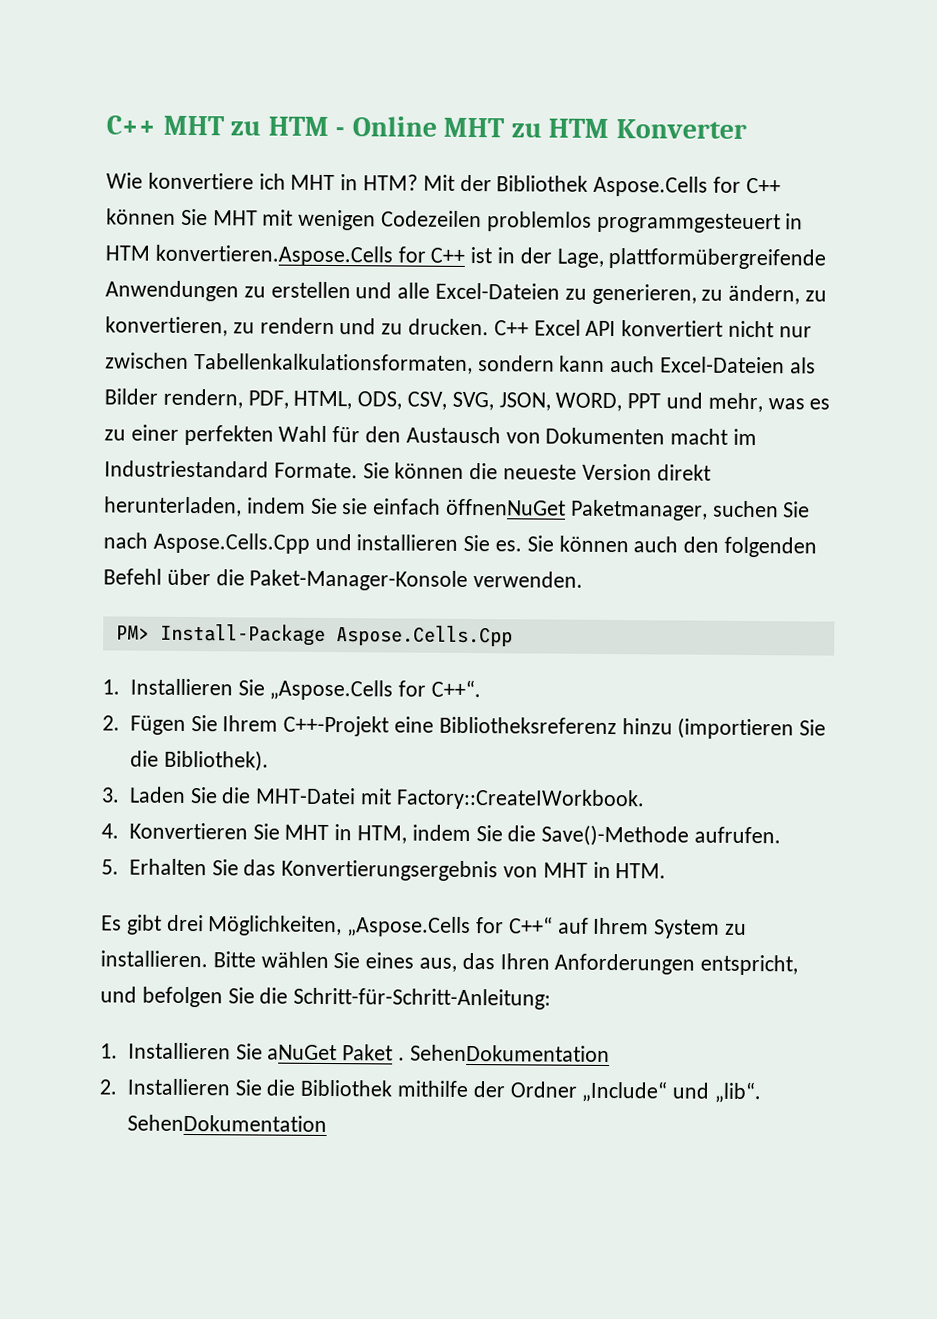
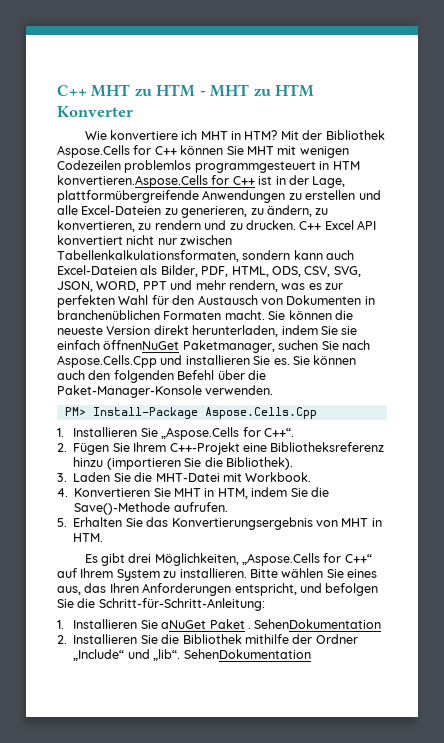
[351,116,437,137] Online -> (206, 93) none
[104,388,243,409] Bilder rendern, -> [160,265,198,277] Bilder,
[707,392,831,413] [104,424,179,441] mehr, was es zu einer -> [195,280,343,292] mehr rendern, was es zur
[670,428,758,446] [104,460,358,479] macht im Industriestandard Formate. -> [364,296,375,305] [57,310,265,320] in branchenüblichen Formaten macht.
[395,788,645,811] Factory::CreateIWorkbook. -> [245,472,312,482] Workbook.

